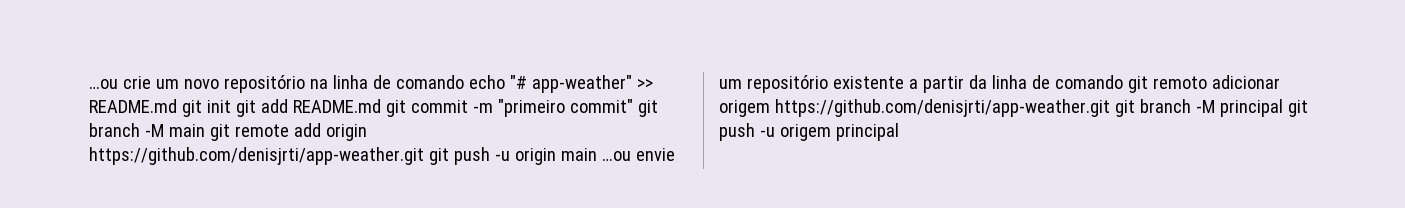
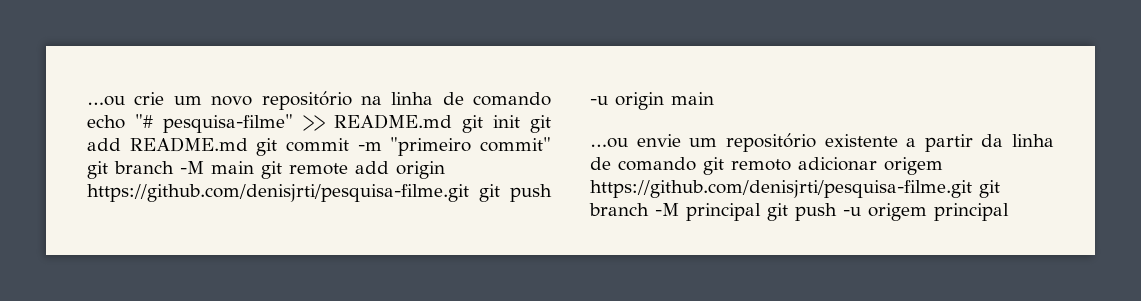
[531,75,632,93] app-weather" -> [162,114,293,133] pesquisa-filme"
[89,147,424,165] https://github.com/denisjrti/app-weather.git -> [87,184,469,202] https://github.com/denisjrti/pesquisa-filme.git
(597, 154) none -> (714, 98) //
[774,99,1110,117] https://github.com/denisjrti/app-weather.git -> [590,180,972,198] https://github.com/denisjrti/pesquisa-filme.git

